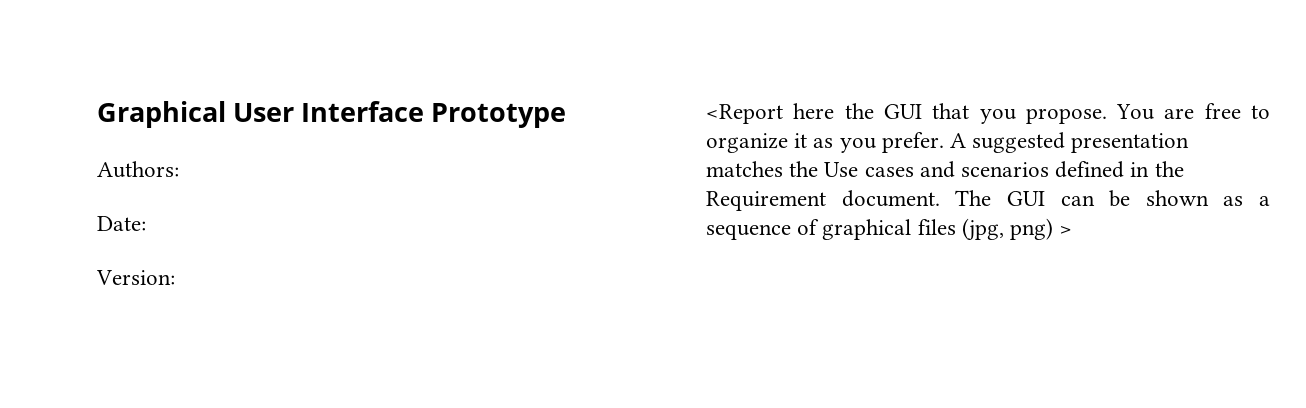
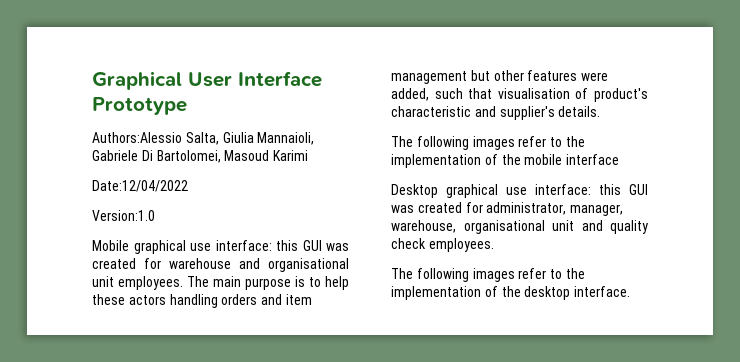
[97,161,179,178] [97,216,146,231] [96,270,175,285] [706,103,1270,124] [706,132,1190,153] [706,161,1184,178] [706,190,1270,211] [706,218,1073,241] Authors: // Date: // Version: // <Report here the GUI that you propose. You are free to organize it as you prefer. A suggested presentation matches the Use cases and scenarios defined in the Requirement document. The GUI can be shown as a sequence of graphical files (jpg, png) > -> [92,132,315,145] [92,150,309,163] [92,180,188,192] [92,210,155,221] [92,240,349,254] [92,258,349,272] [92,276,349,290] [92,294,312,308] [391,70,609,84] [391,88,648,102] [391,106,601,120] [391,136,585,150] [391,154,620,168] [391,184,648,198] [391,202,624,216] [391,220,648,234] [391,238,494,252] [391,268,585,282] [391,286,631,300] Authors:Alessio Salta, Giulia Mannaioli, Gabriele Di Bartolomei, Masoud Karimi // Date:12/04/2022 // Version:1.0 // Mobile graphical use interface: this GUI was created for warehouse and organisational unit employees. The main purpose is to help these actors handling orders and item management but other features were added, such that visualisation of product's characteristic and supplier's details. // The following images refer to the implementation of the mobile interface // Desktop graphical use interface: this GUI was created for administrator, manager, warehouse, organisational unit and quality check employees. // The following images refer to the implementation of the desktop interface.

